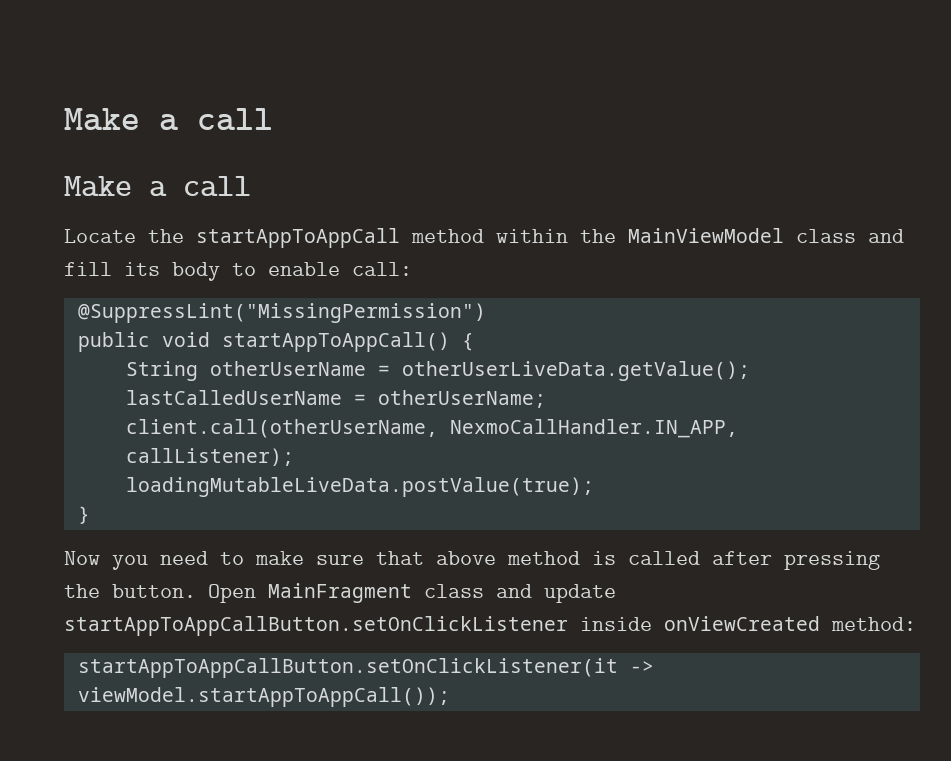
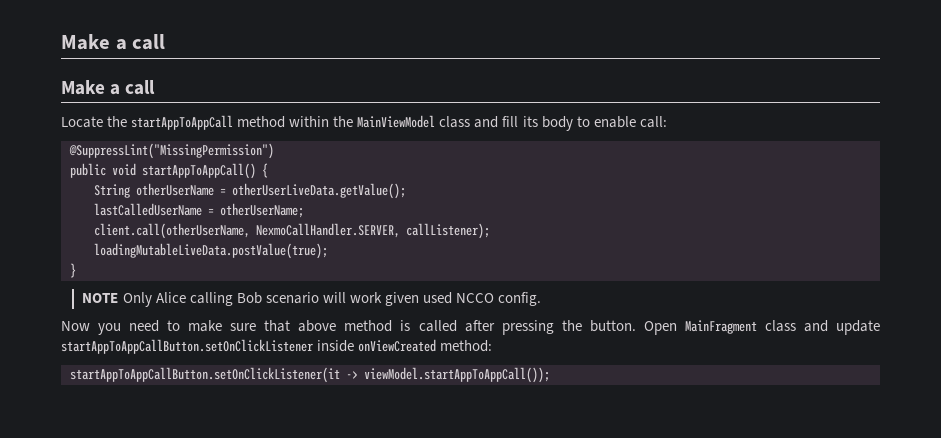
[449,419,738,438] NexmoCallHandler.IN_APP, -> [256,223,400,238] NexmoCallHandler.SERVER,
(90, 515) none -> [82,292,542,307] // NOTE Only Alice calling Bob scenario will work given used NCCO config.

